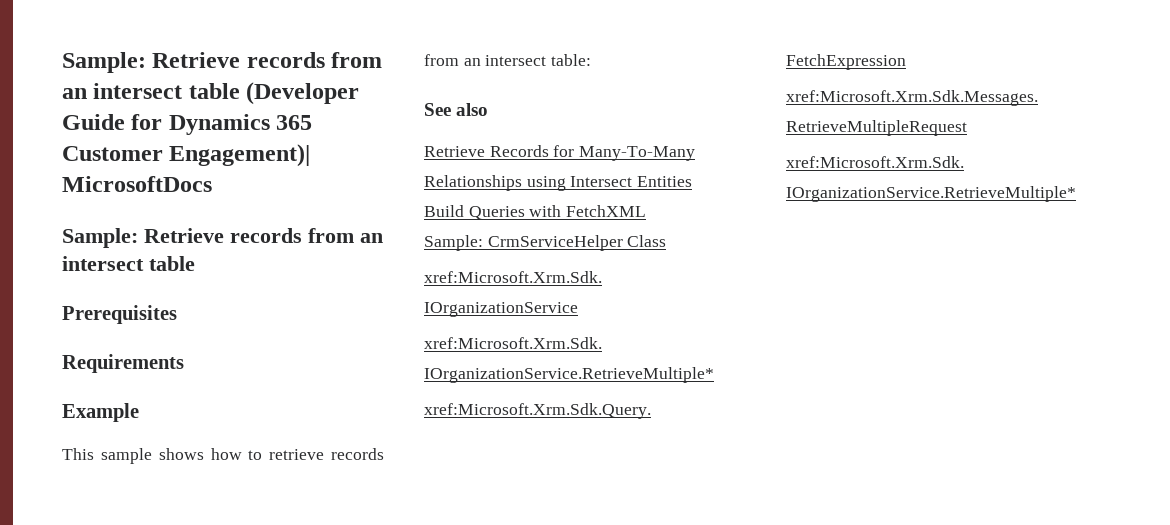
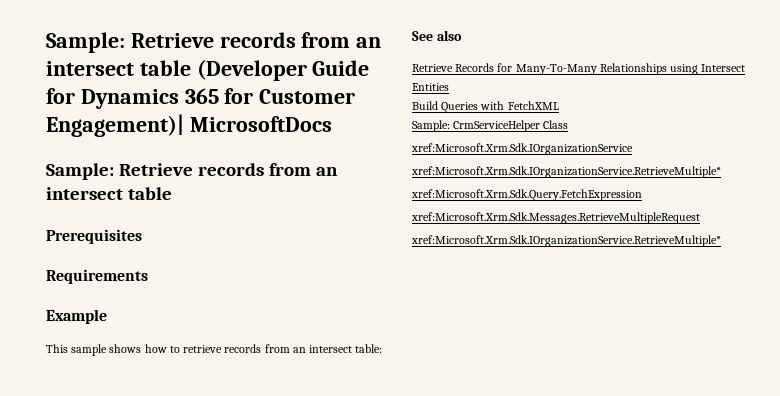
(313, 122) none -> [224,88,254,104] for

